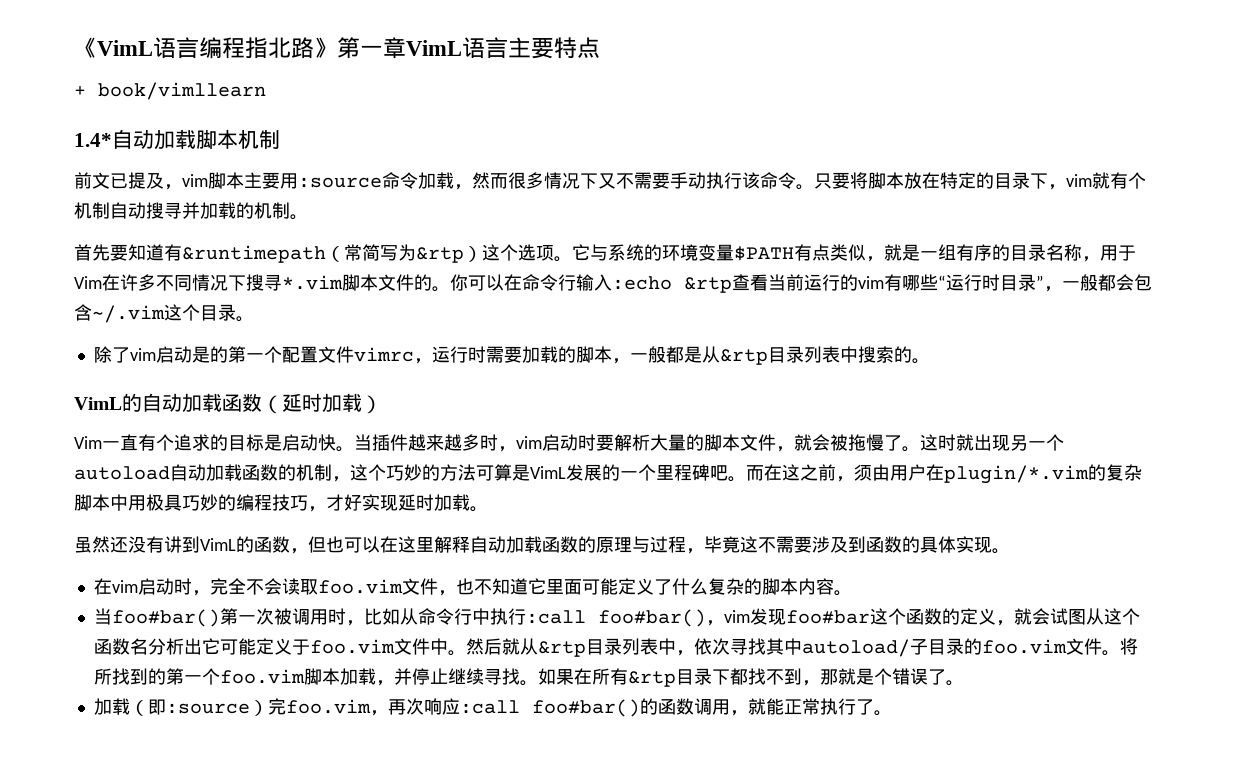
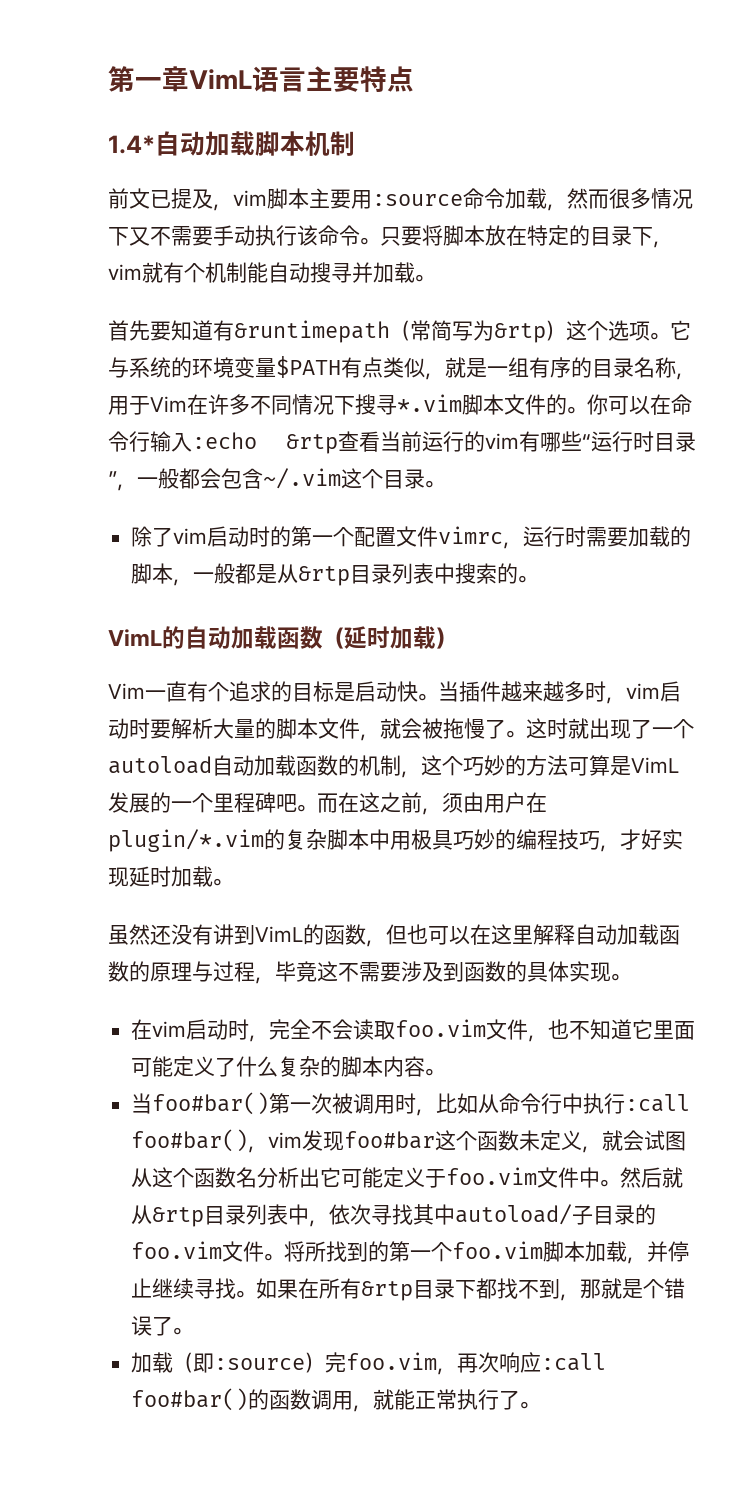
[74,37,337,59] 《VimL语言编程指北路》 -> (108, 79) none
[74,82,266,100] // + book/vimllearn -> (414, 79) none
(110, 210) none -> [247,262,268,283] 能
[236,202,290,219] 的机制 -> (415, 272) none
[191,346,210,363] 是 -> [249,526,271,547] 时
[1010,435,1028,451] 另 -> [631,719,652,739] 了
[941,608,960,625] 的 -> [519,1130,541,1151] 未

